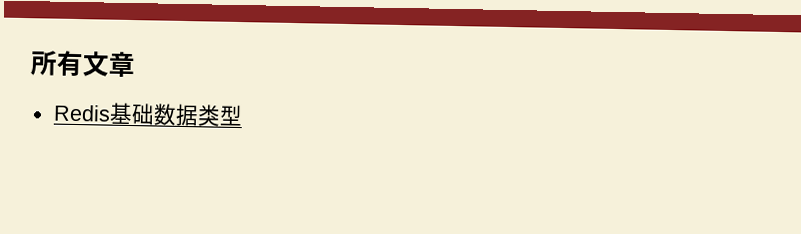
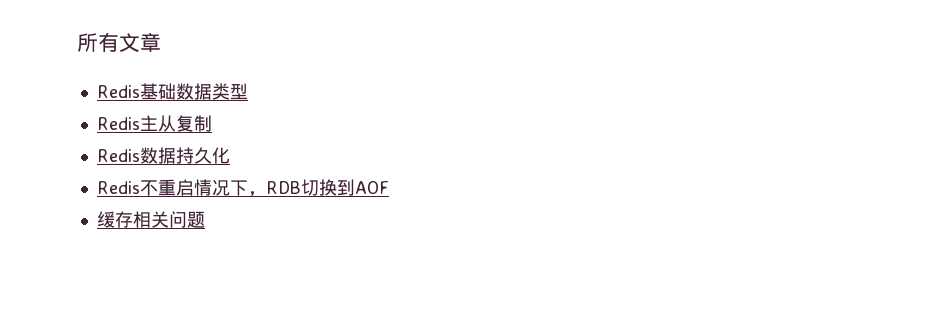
(243, 115) none -> [96,115,212,132] [96,147,230,164] [96,179,389,197] [96,211,205,228] // Redis主从复制 // Redis数据持久化 // Redis不重启情况下，RDB切换到AOF // 缓存相关问题

